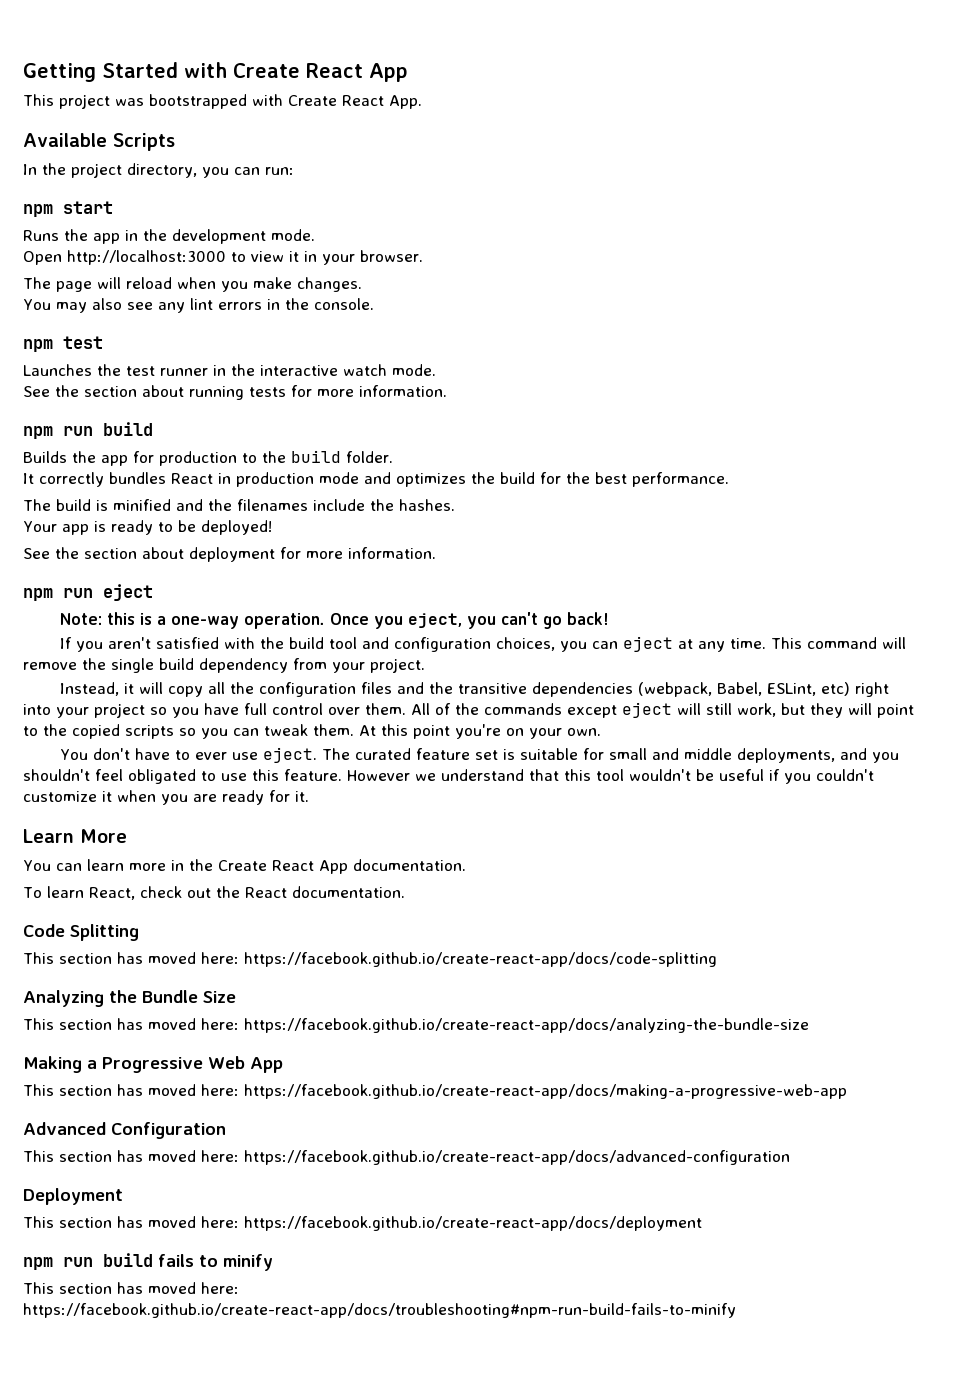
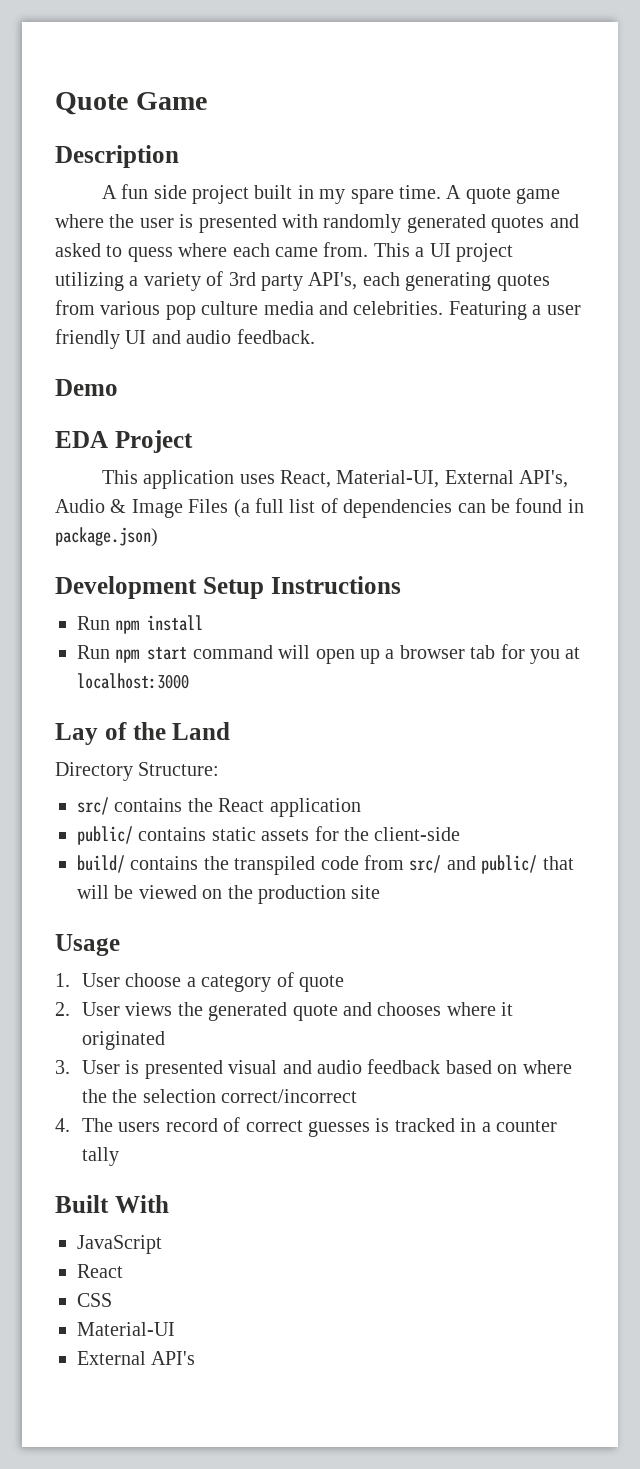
[23,62,408,82] [23,94,422,109] [23,133,175,151] [23,163,294,178] [23,201,113,217] [23,229,315,244] [23,250,423,265] [23,277,362,292] [23,298,374,313] [23,336,103,352] [23,364,436,376] [23,385,447,400] [23,422,153,439] [23,450,393,466] [23,472,729,487] [23,499,455,511] [23,520,272,535] [23,547,436,562] [23,584,153,601] [59,612,609,629] [59,636,906,652] [23,658,425,673] [59,682,889,697] [23,702,914,718] [23,724,601,739] [59,747,899,763] [23,769,874,784] [23,790,309,805] [23,829,127,843] [23,859,466,874] [23,886,405,900] [23,924,139,941] [23,952,717,967] [23,990,236,1007] [23,1018,809,1033] [23,1056,283,1073] [23,1084,847,1099] [23,1122,226,1139] [23,1150,790,1165] [23,1188,123,1205] [23,1216,702,1231] [23,1253,273,1271] [23,1282,239,1294] [23,1303,736,1318] Getting Started with Create React App // This project was bootstrapped with Create React App. // Available Scripts // In the project directory, you can run: // npm start // Runs the app in the development mode. // Open http://localhost:3000 to view it in your browser. // The page will reload when you make changes. // You may also see any lint errors in the console. // npm test // Launches the test runner in the interactive watch mode. // See the section about running tests for more information. // npm run build // Builds the app for production to the build folder. // It correctly bundles React in production mode and optimizes the build for the best performance. // The build is minified and the filenames include the hashes. // Your app is ready to be deployed! // See the section about deployment for more information. // npm run eject // Note: this is a one-way operation. Once you eject, you can't go back! // If you aren't satisfied with the build tool and configuration choices, you can eject at any time. This command will remove the single build dependency from your project. // Instead, it will copy all the configuration files and the transitive dependencies (webpack, Babel, ESLint, etc) right into your project so you have full control over them. All of the commands except eject will still work, but they will point to the copied scripts so you can tweak them. At this point you're on your own. // You don't have to ever use eject. The curated feature set is suitable for small and middle deployments, and you shouldn't feel obligated to use this feature. However we understand that this tool wouldn't be useful if you couldn't customize it when you are ready for it. // Learn More // You can learn more in the Create React App documentation. // To learn React, check out the React documentation. // Code Splitting // This section has moved here: https://facebook.github.io/create-react-app/docs/code-splitting // Analyzing the Bundle Size // This section has moved here: https://facebook.github.io/create-react-app/docs/analyzing-the-bundle-size // Making a Progressive Web App // This section has moved here: https://facebook.github.io/create-react-app/docs/making-a-progressive-web-app // Advanced Configuration // This section has moved here: https://facebook.github.io/create-react-app/docs/advanced-configuration // Deployment // This section has moved here: https://facebook.github.io/create-react-app/docs/deployment // npm run build fails to minify // This section has moved here: https://facebook.github.io/create-react-app/docs/troubleshooting#npm-run-build-fails-to-minify -> [55,92,207,115] [55,145,179,168] [101,184,561,204] [55,214,579,233] [55,242,513,262] [55,271,550,291] [55,300,581,320] [55,329,315,349] [55,379,118,396] [55,430,193,453] [101,470,569,489] [55,498,584,518] [55,527,158,547] [55,576,401,599] [77,615,204,634] [77,644,581,664] [77,673,189,689] [55,722,231,745] [55,762,220,781] [77,797,361,817] [77,826,461,845] [77,855,574,875] [77,885,381,904] [55,934,120,956] [55,972,345,992] [55,1002,514,1021] [82,1031,166,1050] [55,1059,572,1079] [82,1089,358,1103] [55,1117,558,1137] [82,1147,120,1166] [55,1195,169,1213] [77,1235,162,1254] [77,1264,123,1278] [77,1293,112,1307] [77,1322,175,1336] [77,1351,196,1365] Quote Game // Description // A fun side project built in my spare time. A quote game where the user is presented with randomly generated quotes and asked to quess where each came from. This a UI project utilizing a variety of 3rd party API's, each generating quotes from various pop culture media and celebrities. Featuring a user friendly UI and audio feedback. // Demo // EDA Project // This application uses React, Material-UI, External API's, Audio & Image Files (a full list of dependencies can be found in package.json) // Development Setup Instructions // Run npm install // Run npm start command will open up a browser tab for you at localhost:3000 // Lay of the Land // Directory Structure: // src/ contains the React application // public/ contains static assets for the client-side // build/ contains the transpiled code from src/ and public/ that will be viewed on the production site // Usage // 1. User choose a category of quote // 2. User views the generated quote and chooses where it originated // 3. User is presented visual and audio feedback based on where the the selection correct/incorrect // 4. The users record of correct guesses is tracked in a counter tally // Built With // JavaScript // React // CSS // Material-UI // External API's

